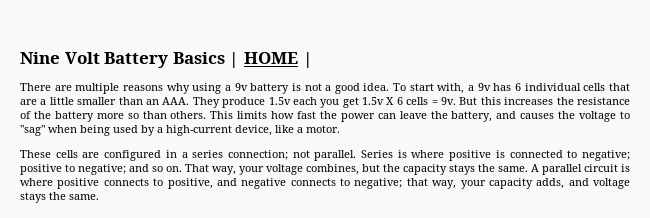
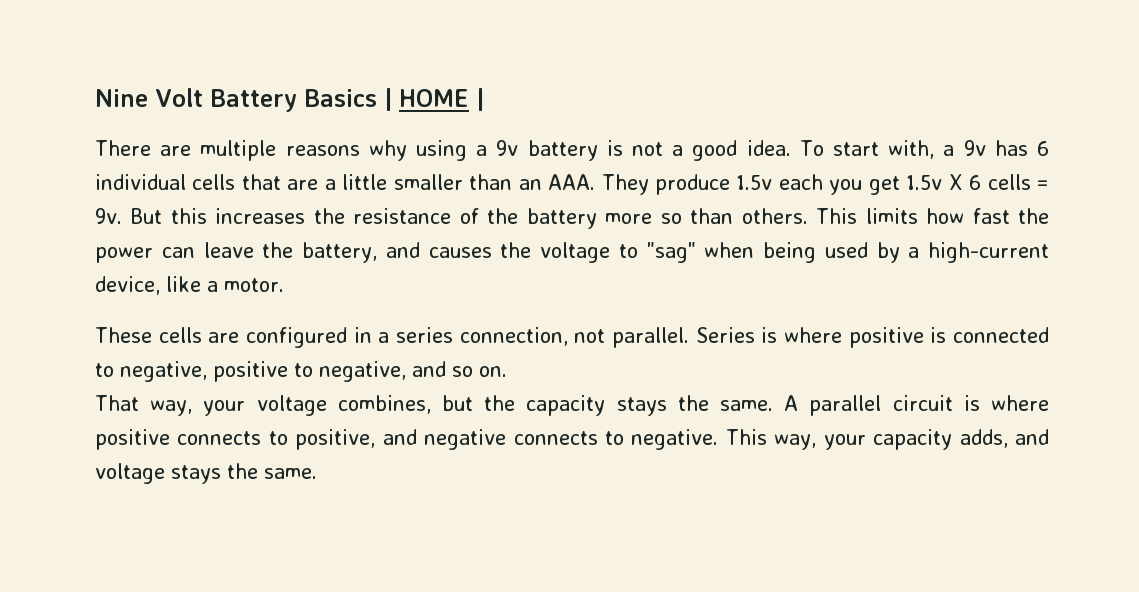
[227,150,288,160] connection; -> [459,327,568,346] connection,
[582,150,630,161] negative; -> [120,361,207,382] negative,
[78,164,126,175] negative; -> [319,361,406,382] negative,
(182, 169) none -> (507, 371) //
[354,178,428,189] negative; that -> [631,429,767,450] negative. This

